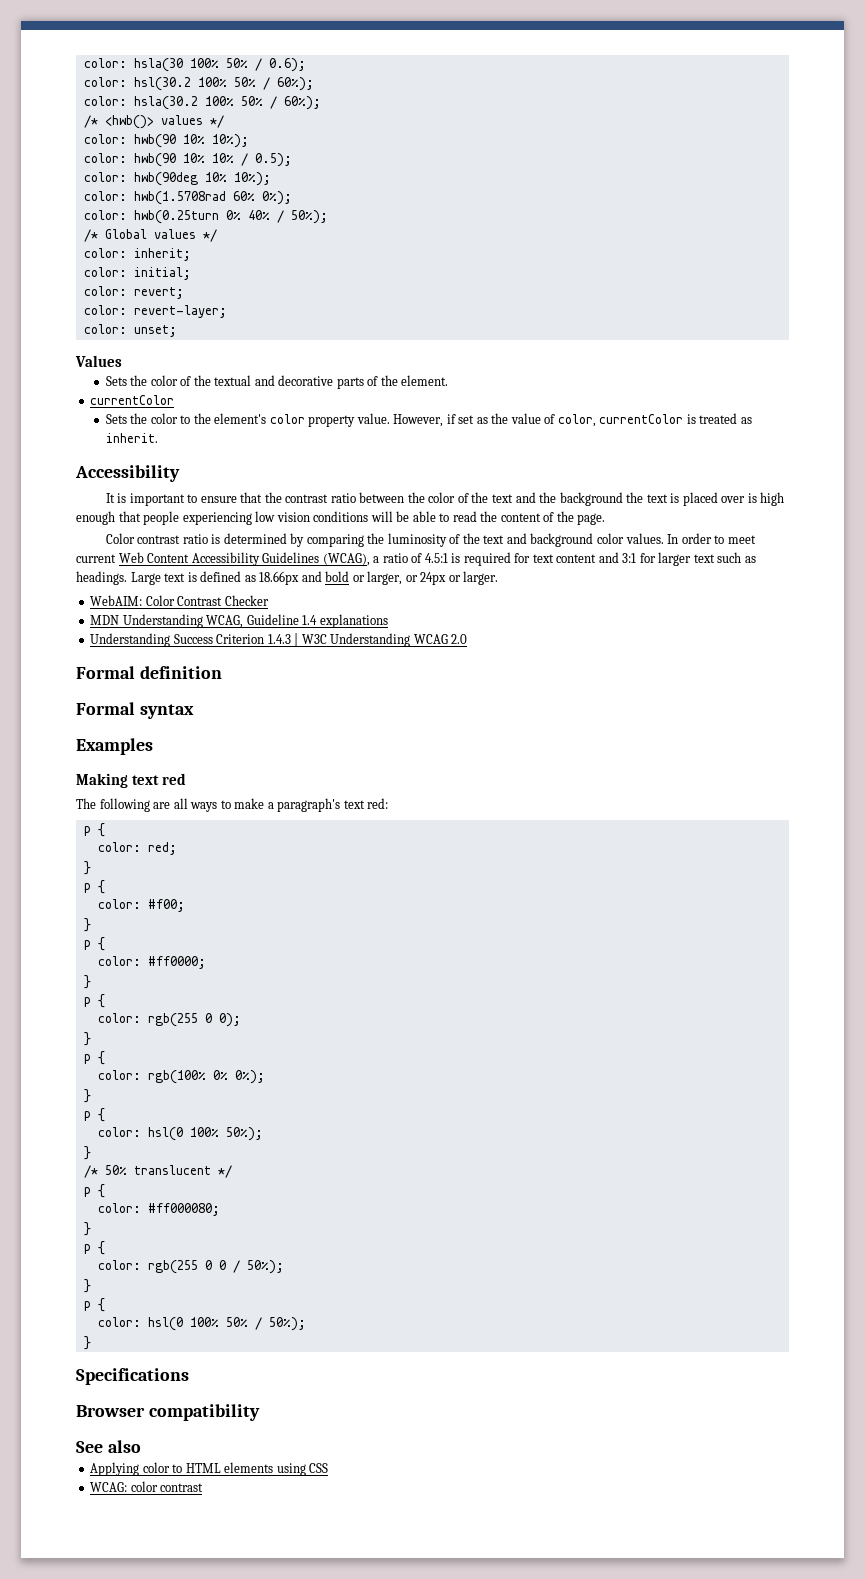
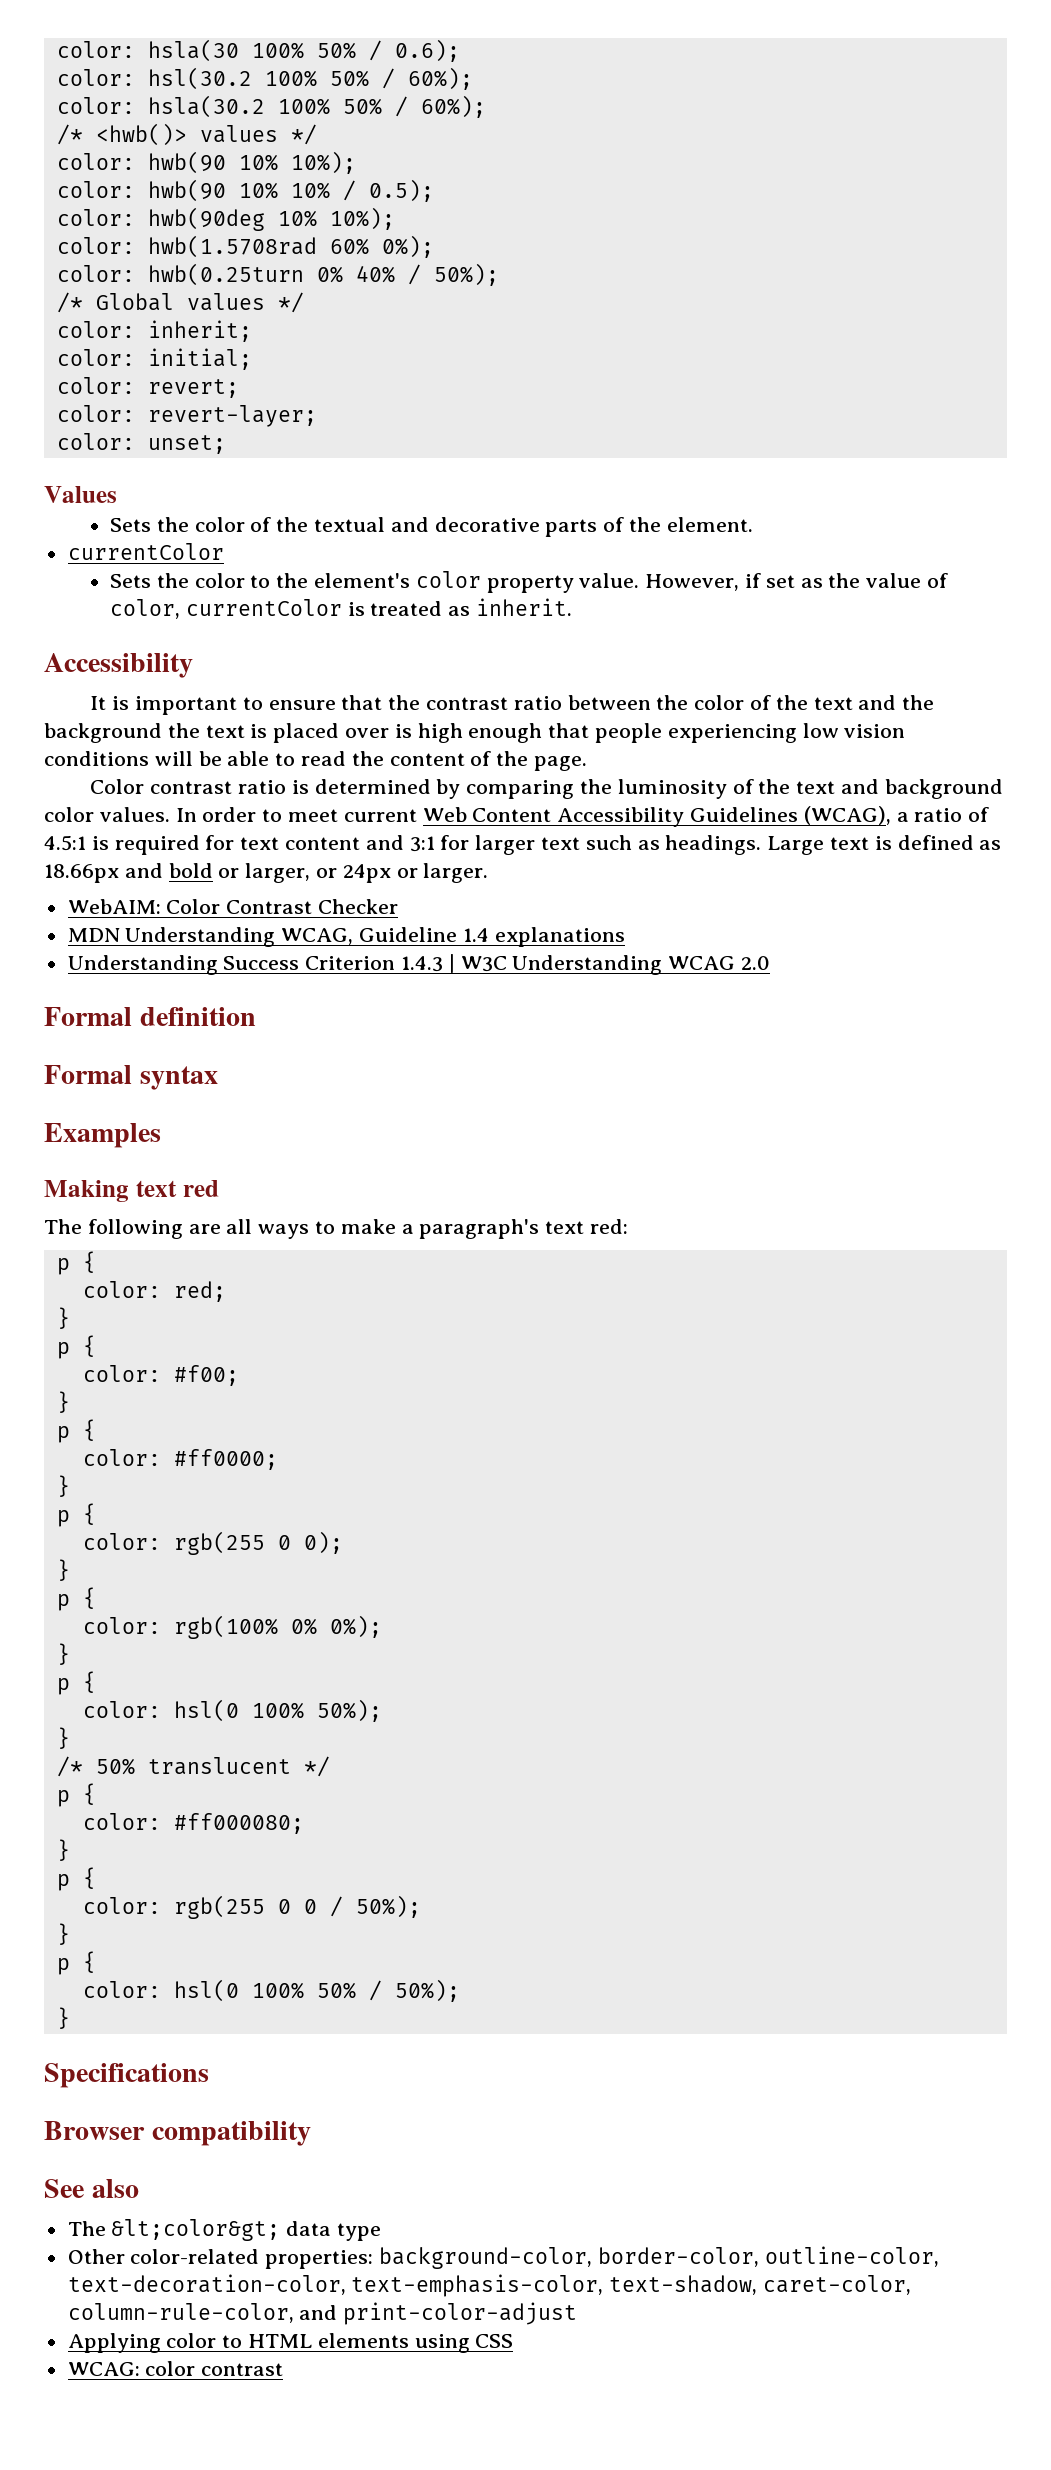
(141, 1446) none -> [67,2219,382,2241] [67,2246,939,2269] [67,2274,912,2297] [67,2302,578,2325] // The &lt;color&gt; data type // Other color-related properties: background-color, border-color, outline-color, text-decoration-color, text-emphasis-color, text-shadow, caret-color, column-rule-color, and print-color-adjust

